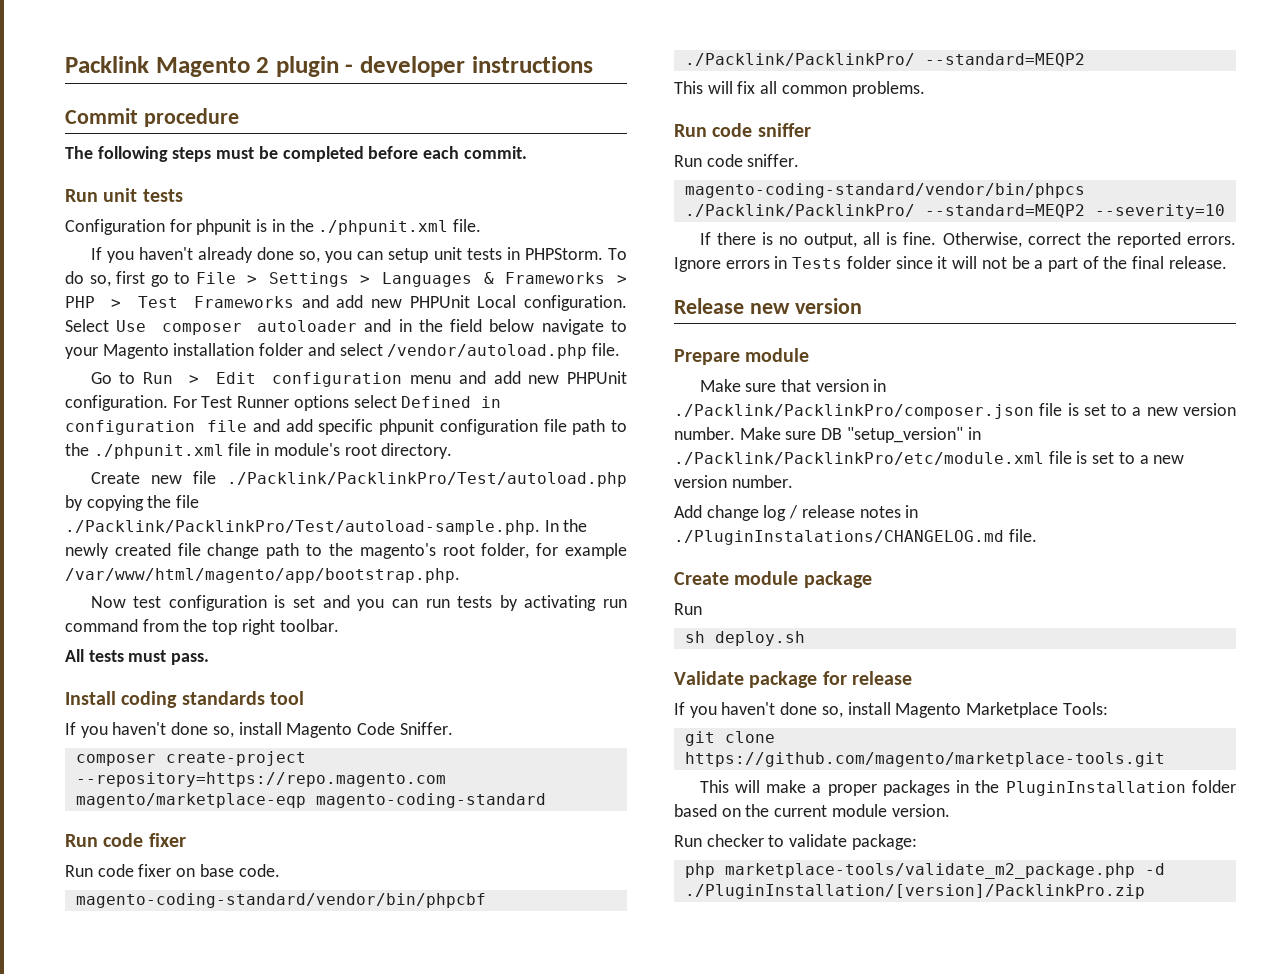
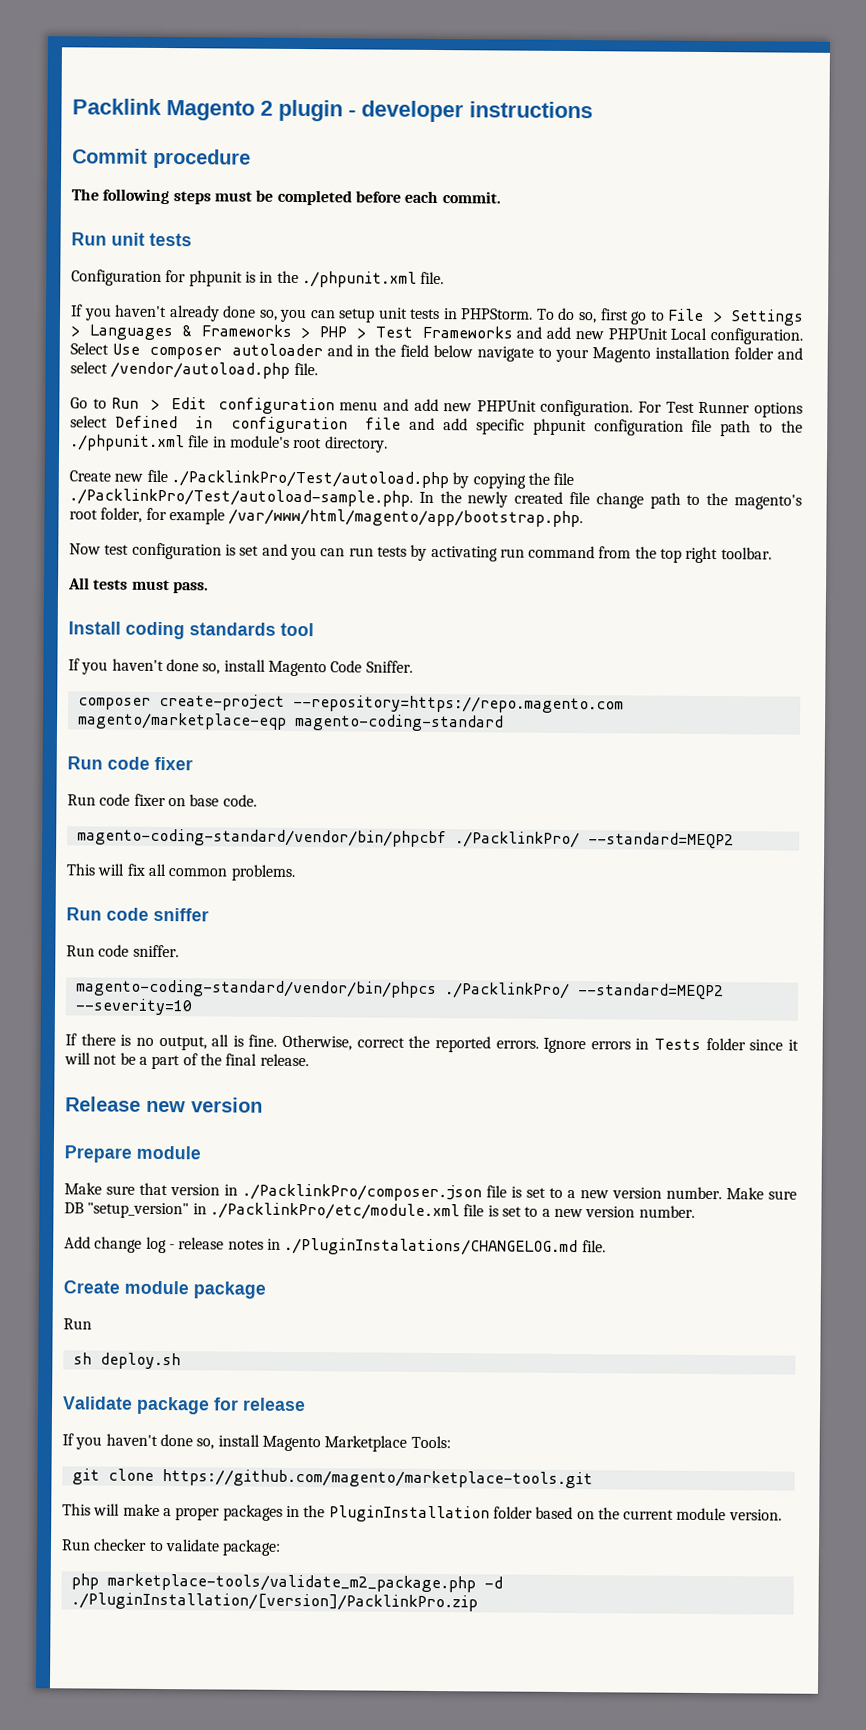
[226,472,627,487] ./Packlink/PacklinkPro/Test/autoload.php -> [170,470,449,489] ./PacklinkPro/Test/autoload.php
[65,520,540,535] ./Packlink/PacklinkPro/Test/autoload-sample.php. -> [69,488,413,507] ./PacklinkPro/Test/autoload-sample.php.
[684,53,915,66] ./Packlink/PacklinkPro/ -> [454,831,580,849] ./PacklinkPro/
[684,204,915,217] ./Packlink/PacklinkPro/ -> [444,982,570,1000] ./PacklinkPro/
[674,404,1034,419] ./Packlink/PacklinkPro/composer.json -> [242,1183,482,1202] ./PacklinkPro/composer.json
[674,452,1044,465] ./Packlink/PacklinkPro/etc/module.xml -> [209,1202,460,1221] ./PacklinkPro/etc/module.xml
[789,505,799,519] / -> [168,1244,175,1250] -

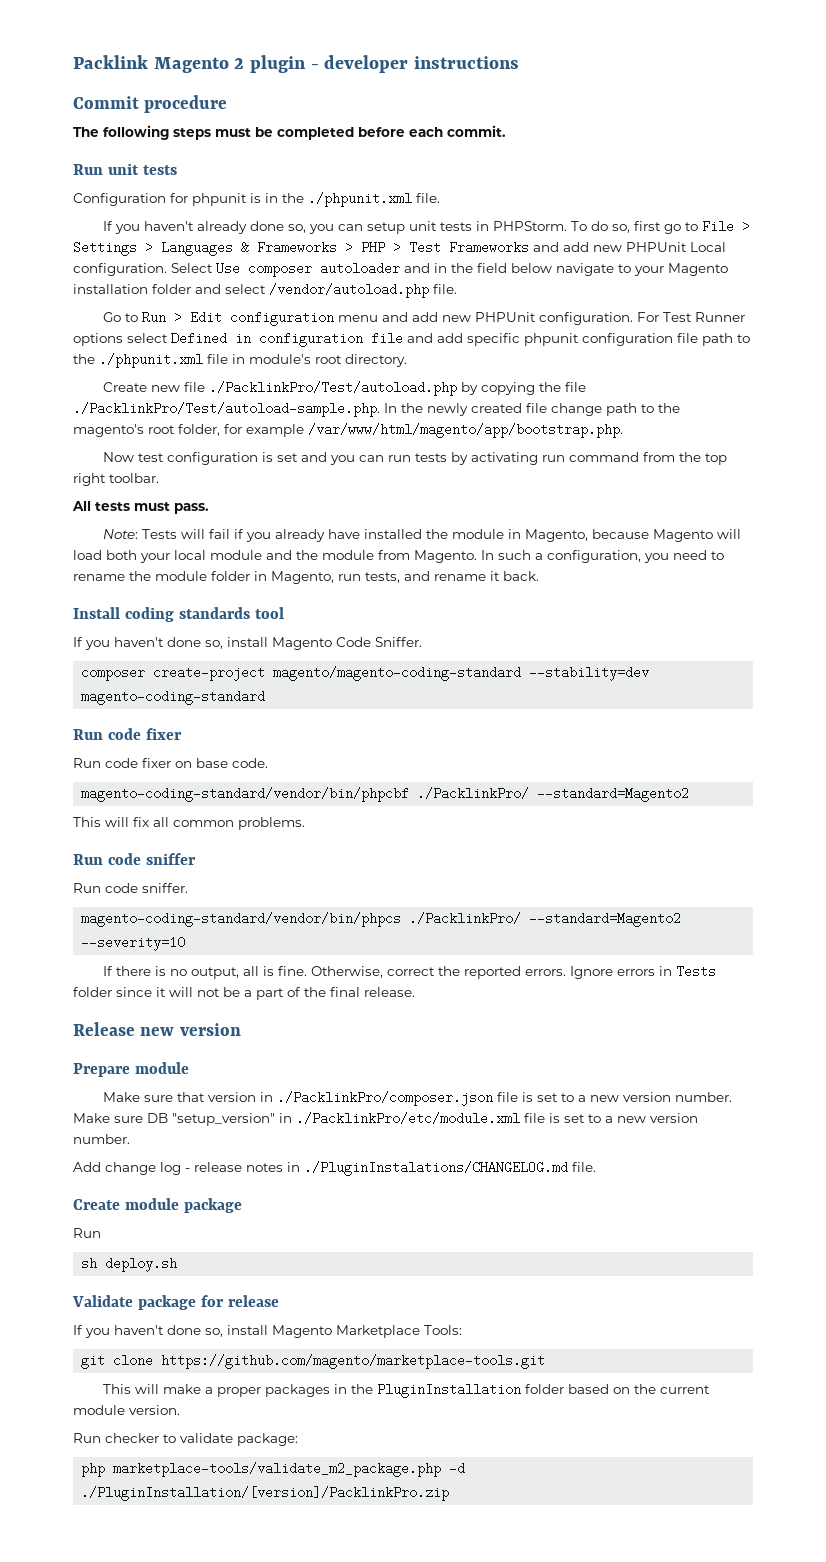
(209, 588) none -> [102,529,741,542] [73,550,724,563] [73,571,539,584] // Note: Tests will fail if you already have installed the module in Magento, because Magento will load both your local module and the module from Magento. In such a configuration, you need to rename the module folder in Magento, run tests, and rename it back.
[292,694,624,714] [76,712,287,730] --repository=https://repo.magento.com magento/marketplace-eqp -> [273,666,650,681] magento/magento-coding-standard --stability=dev
[587,832,734,850] --standard=MEQP2 -> [537,787,690,802] --standard=Magento2
[577,983,724,1001] --standard=MEQP2 -> [529,912,682,927] --standard=Magento2

